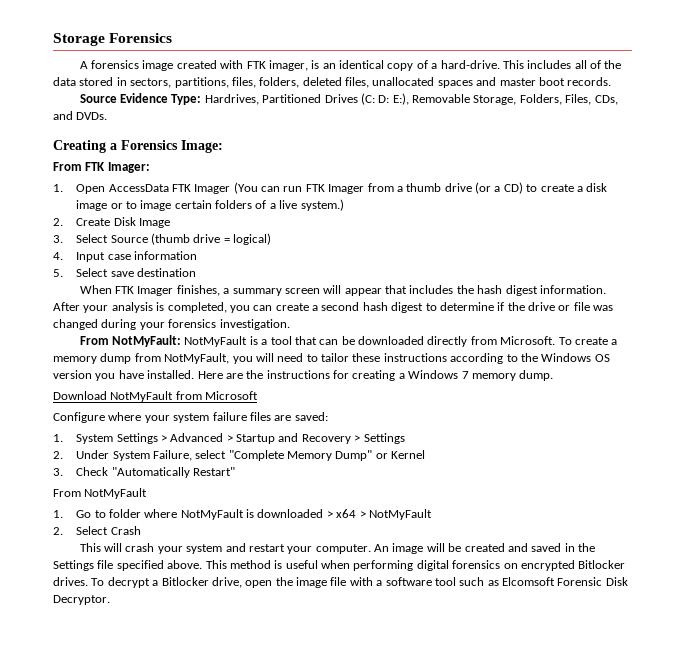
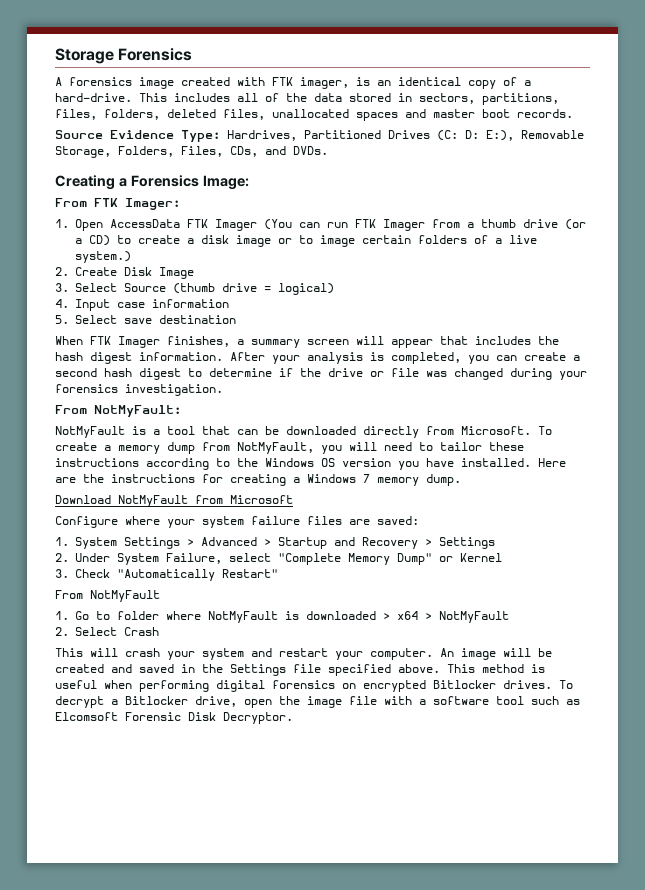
(182, 341) none -> (181, 411) //

